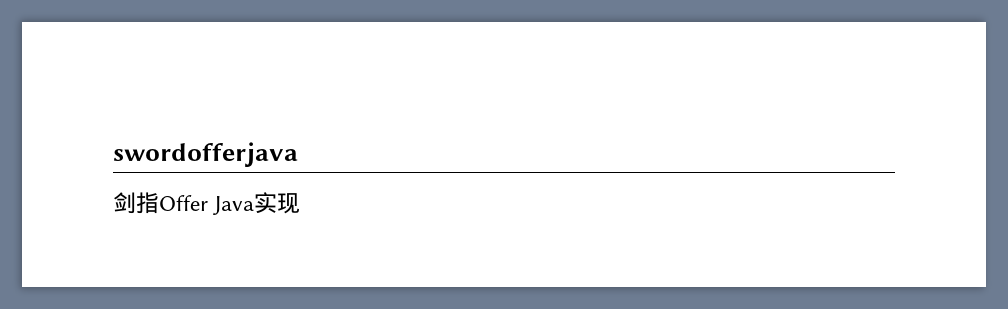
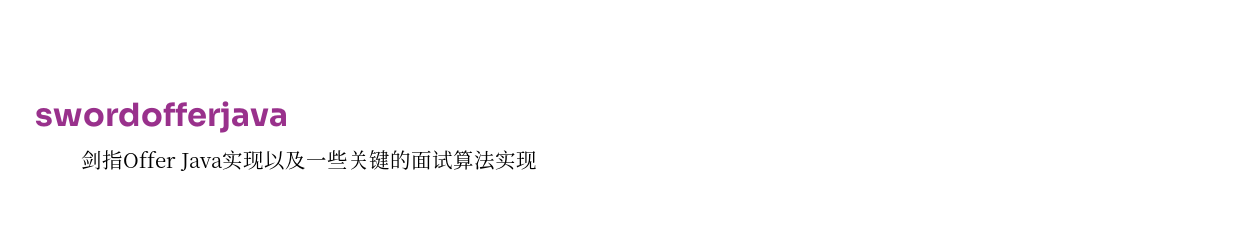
(301, 203) none -> [263,150,537,171] 以及一些关键的面试算法实现

